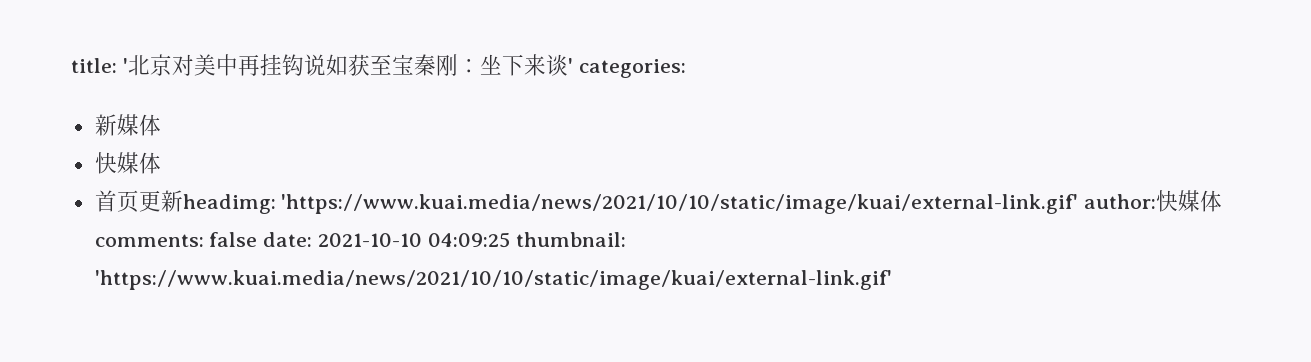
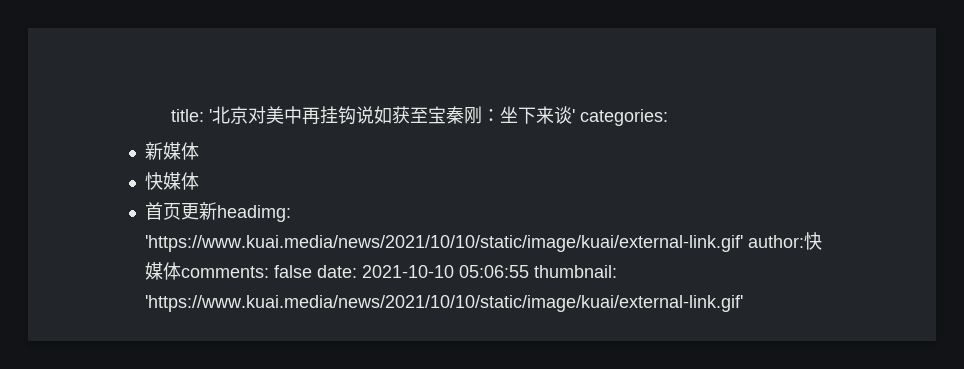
[427,232,510,248] 04:09:25 -> [458,265,529,278] 05:06:55

